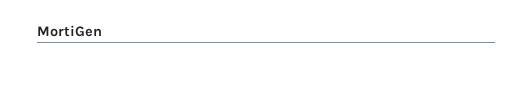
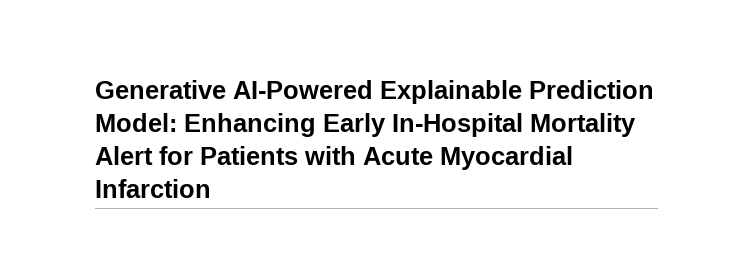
[37,25,102,37] MortiGen -> [95,80,654,104] [95,113,636,137] [95,146,573,170] [95,179,211,198] Generative AI-Powered Explainable Prediction Model: Enhancing Early In-Hospital Mortality Alert for Patients with Acute Myocardial Infarction

